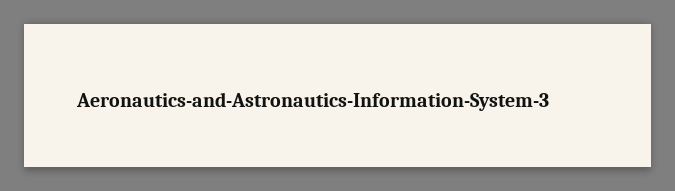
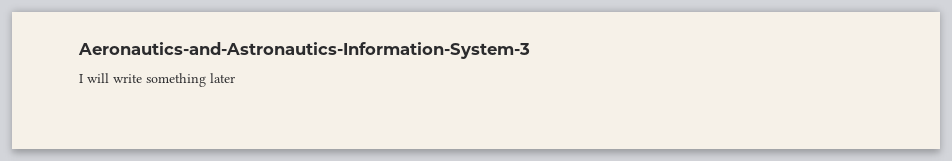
(549, 101) none -> [79,73,235,87] // I will write something later

